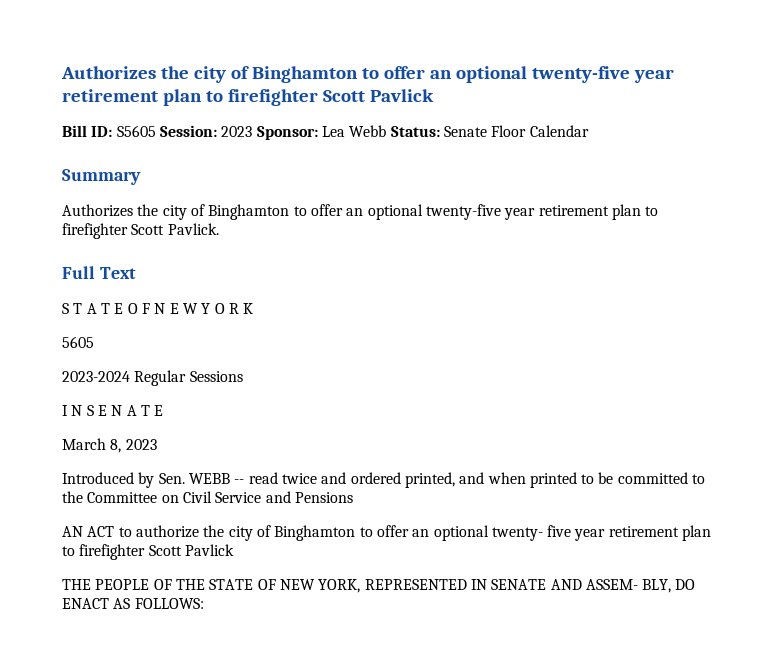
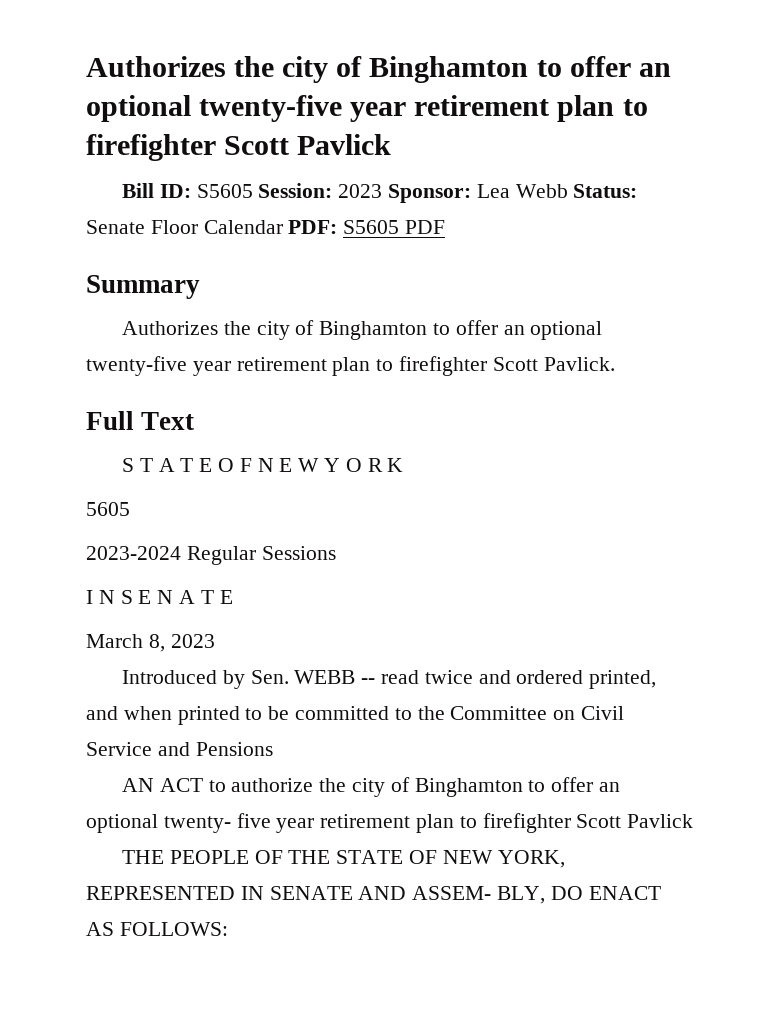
(589, 131) none -> [288,220,446,234] PDF: S5605 PDF

